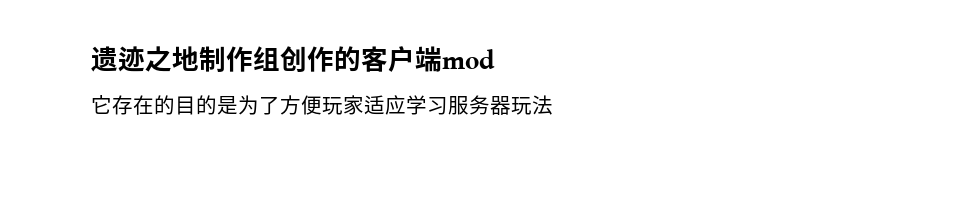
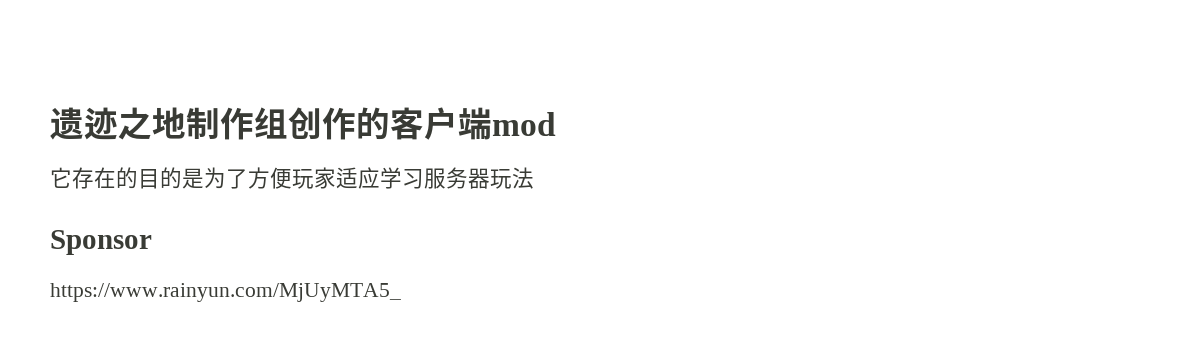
(553, 105) none -> [50,230,152,255] [50,283,401,302] // Sponsor // https://www.rainyun.com/MjUyMTA5_

